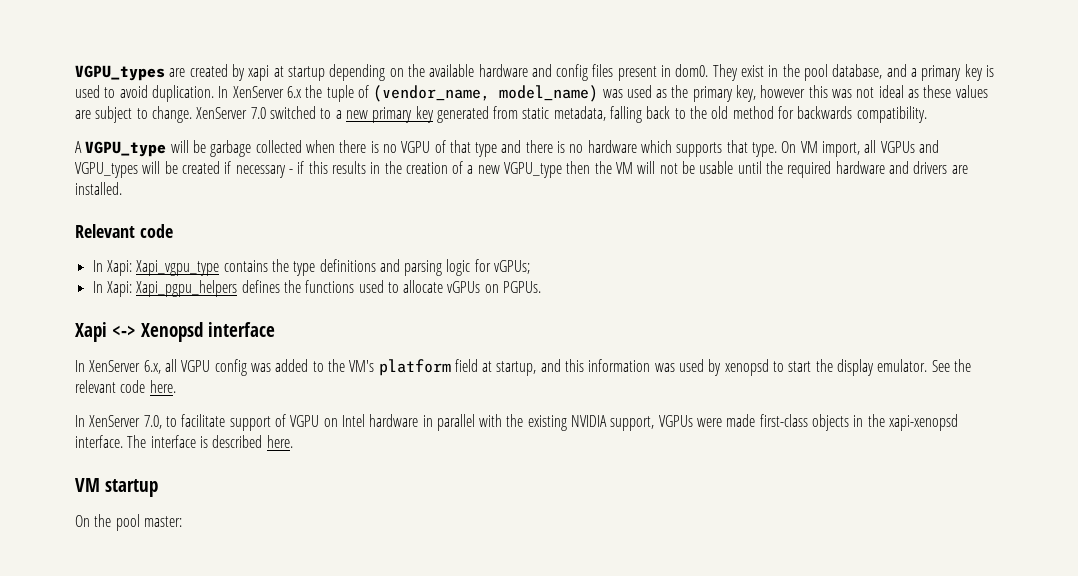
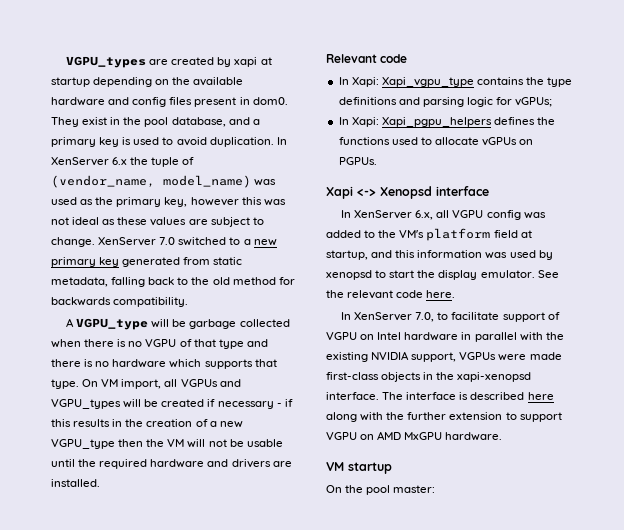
[266,435,293,448] here. -> [527,392,554,400] [326,412,562,422] [326,431,503,441] here along with the further extension to support VGPU on AMD MxGPU hardware.

